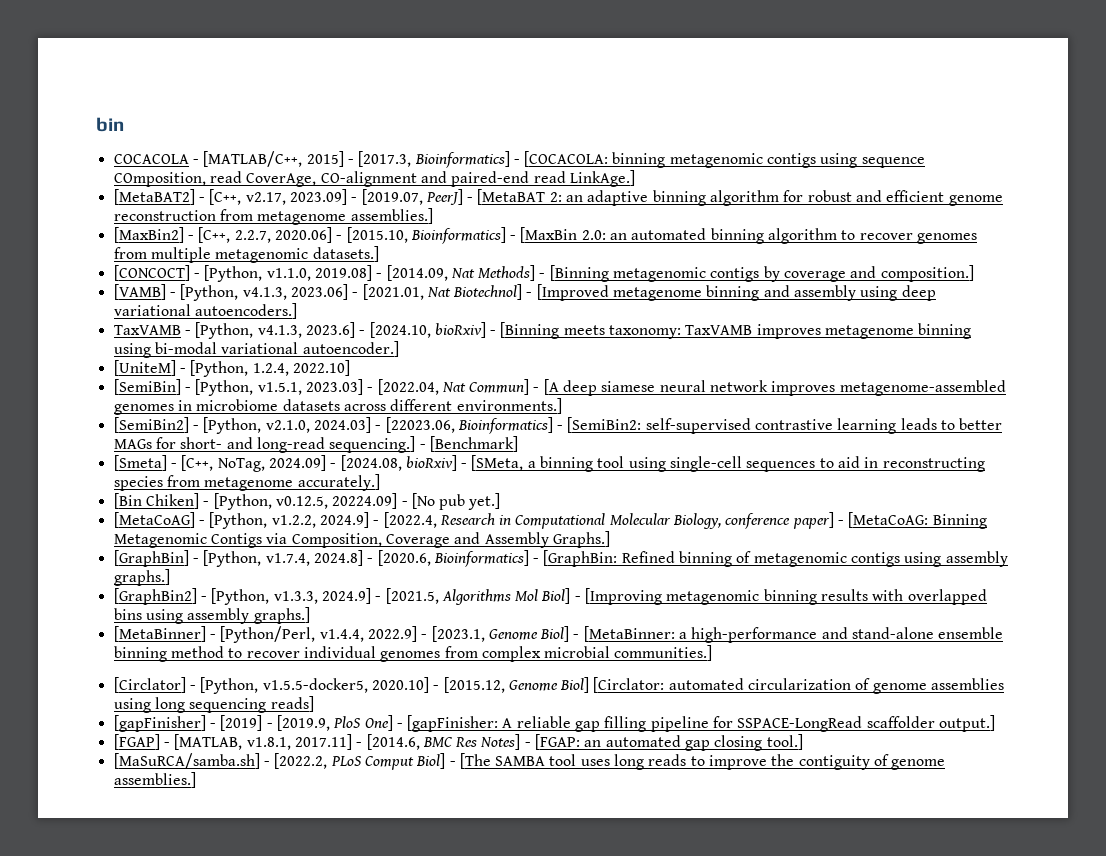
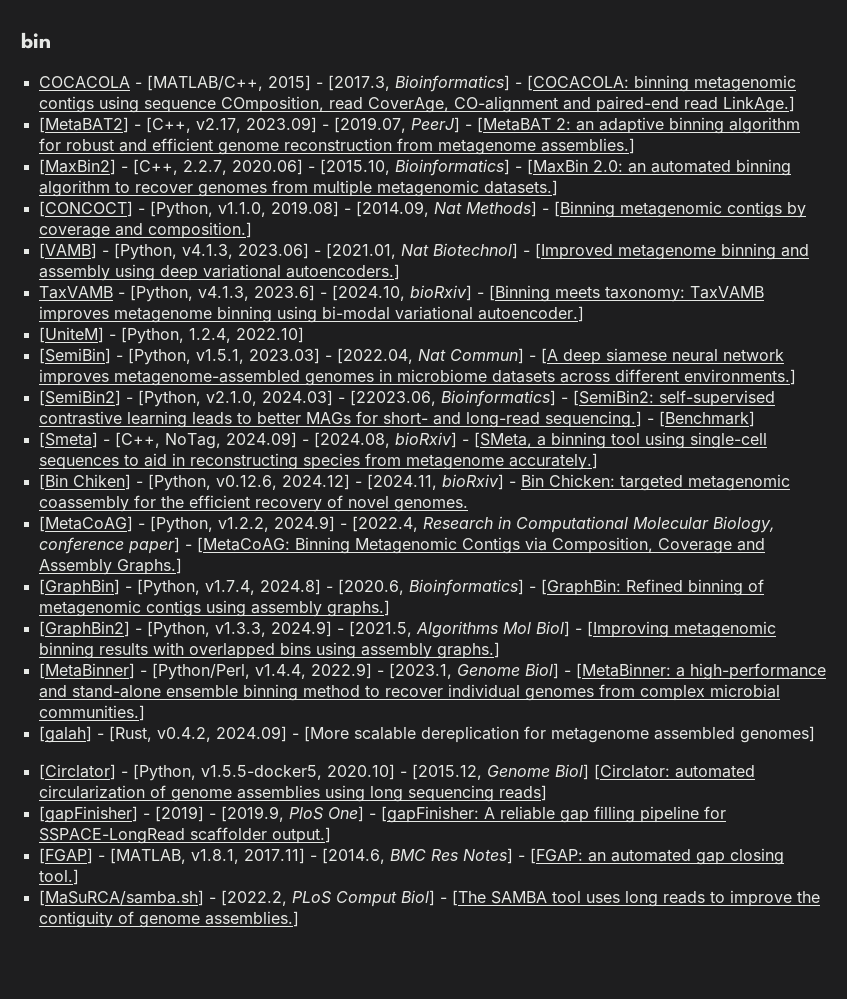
[275,493,501,510] v0.12.5, 20224.09] - [No pub yet.] -> [215,474,790,491] [38,495,468,512] v0.12.6, 2024.12] - [2024.11, bioRxiv] - Bin Chicken: targeted metagenomic coassembly for the efficient recovery of novel genomes.
(713, 653) none -> [38,726,815,743] // [galah] - [Rust, v0.4.2, 2024.09] - [More scalable dereplication for metagenome assembled genomes]

